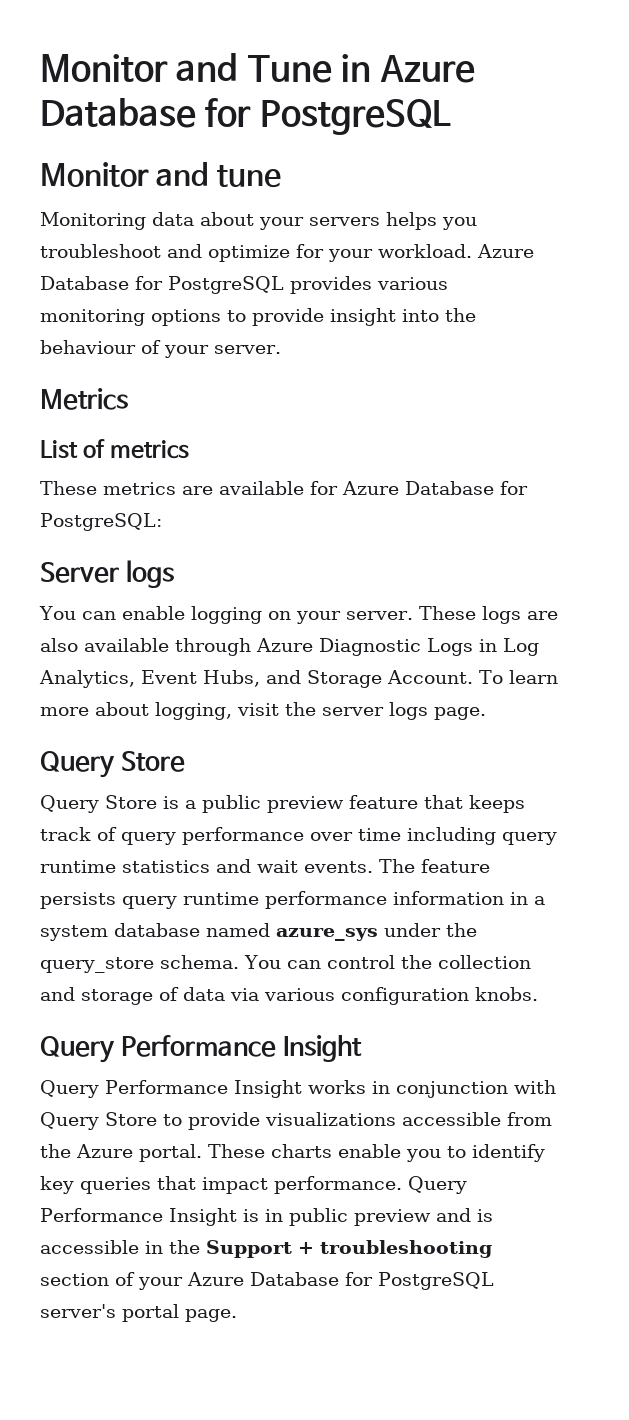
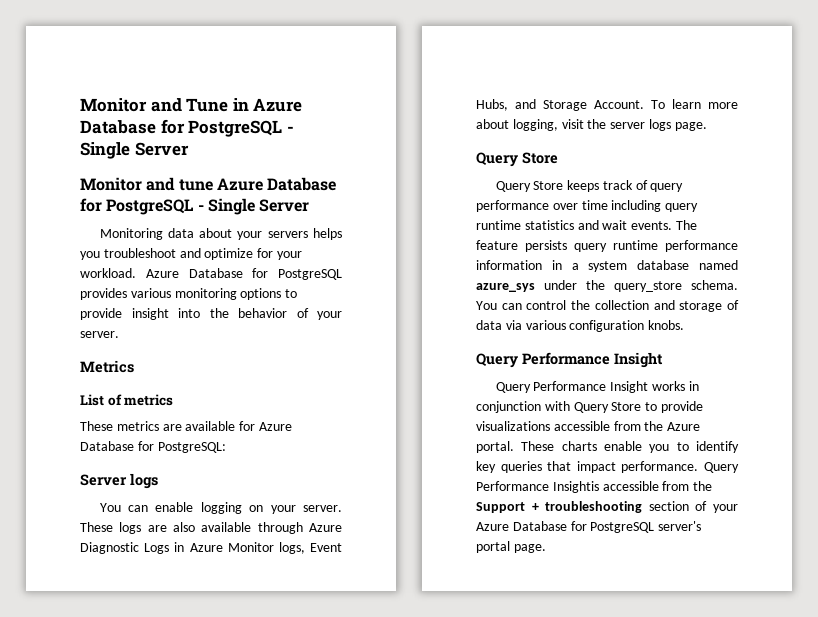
(451, 117) none -> [286,126,294,133] [80,142,189,159] - Single Server
(282, 176) none -> [216,177,337,191] [80,198,310,215] Azure Database for PostgreSQL - Single Server
[40,340,136,354] behaviour -> [238,308,287,318] behavior
[503,638,539,656] [39,670,135,688] Log Analytics, -> [189,542,305,554] Azure Monitor logs,
[163,795,463,813] is a public preview feature that -> (564, 185) none
[168,1208,493,1226] [40,1240,163,1254] Insight is in public preview and is accessible in -> [552,481,690,493] Insightis accessible from

